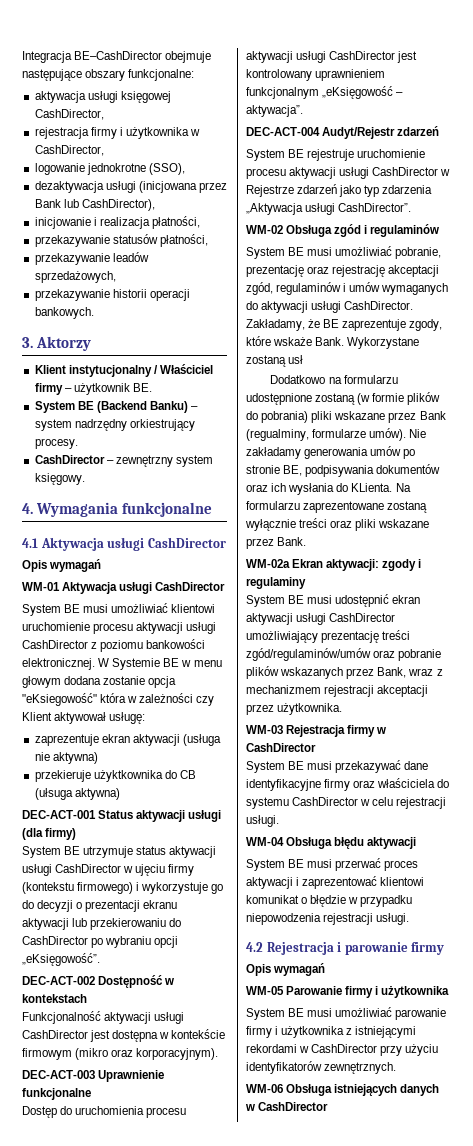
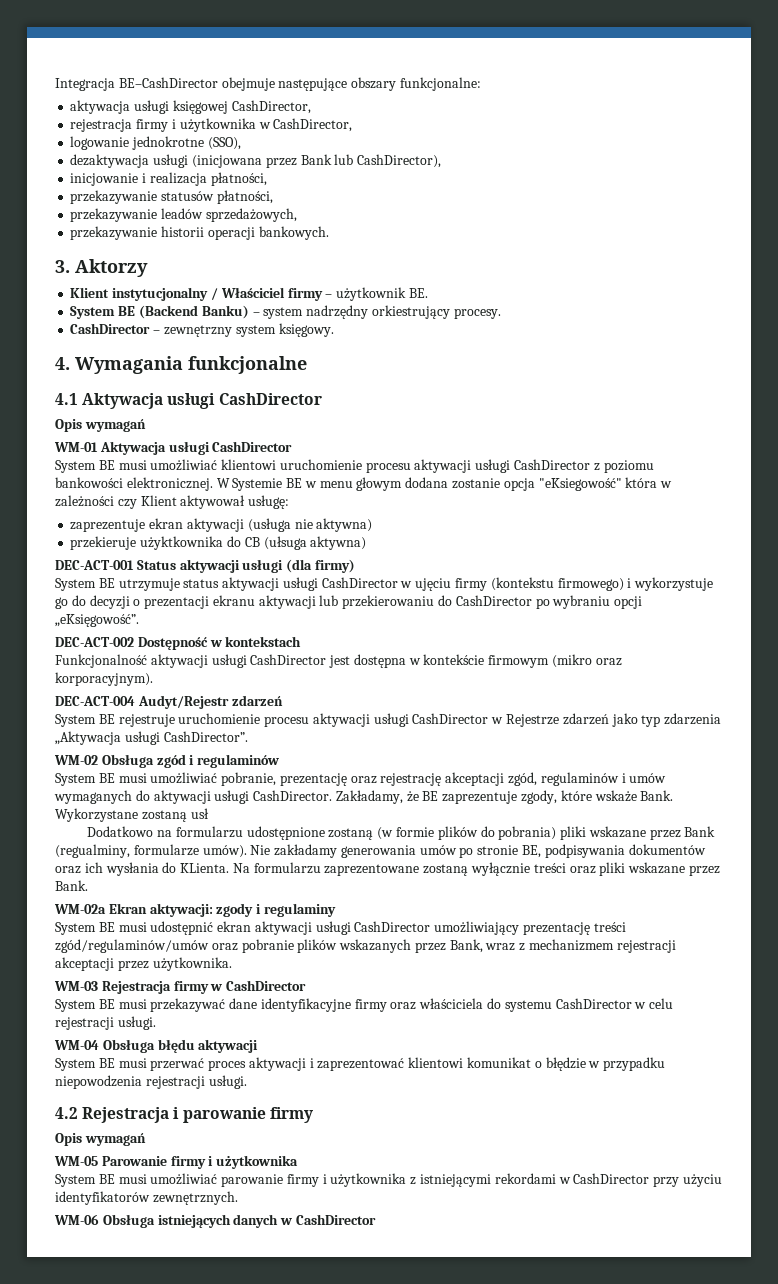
[22,1070,165,1082] [22,1088,91,1100] [22,1106,187,1118] [246,51,418,63] [246,69,386,81] [246,86,404,99] [246,105,303,117] // DEC-ACT-003 Uprawnienie funkcjonalne // Dostęp do uruchomienia procesu aktywacji usługi CashDirector jest kontrolowany uprawnieniem funkcjonalnym „eKsięgowość – aktywacja”. -> (153, 679) none

